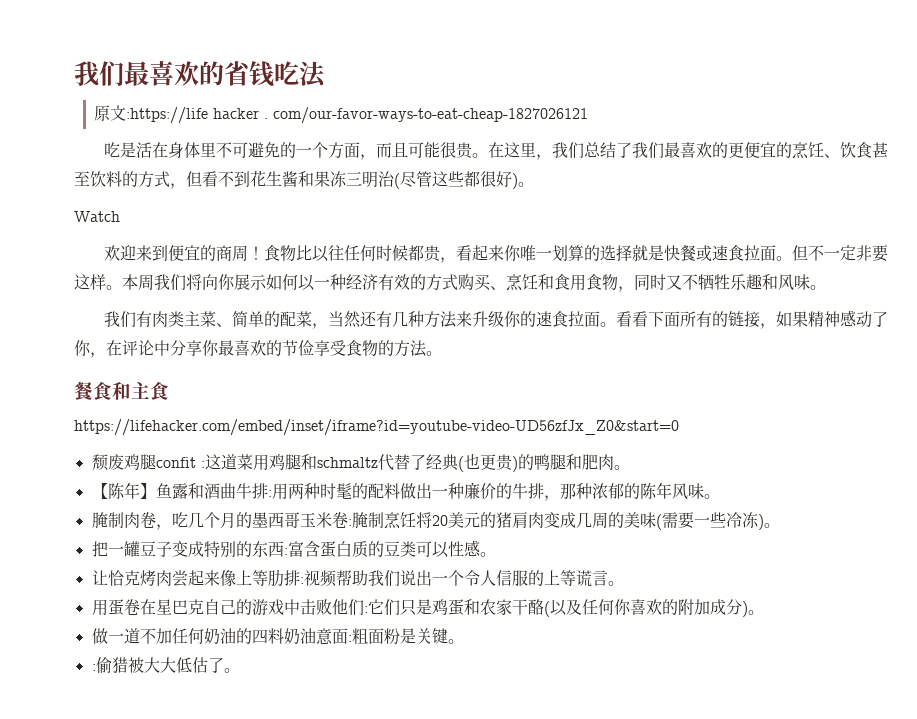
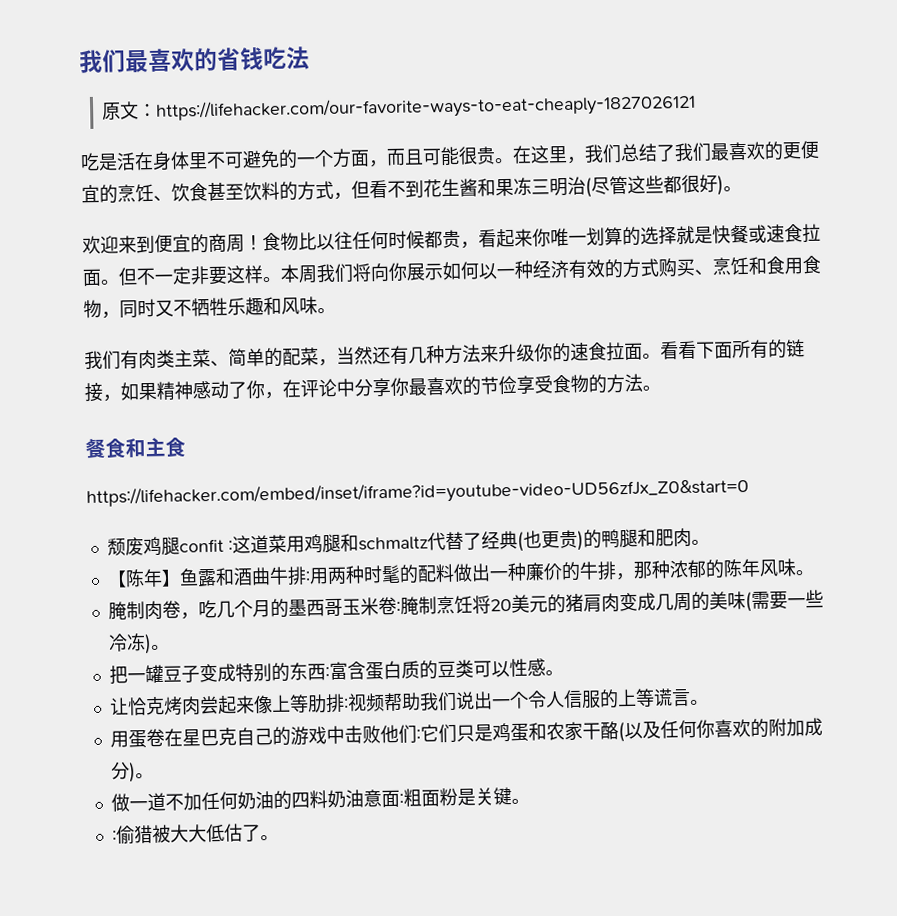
[126,107,589,124] :https://life hacker . com/our-favor-ways-to-eat-cheap-1827026121 -> [138,93,697,122] ：https://lifehacker.com/our-favorite-ways-to-eat-cheaply-1827026121
[74,211,120,222] // Watch -> (742, 189) none

